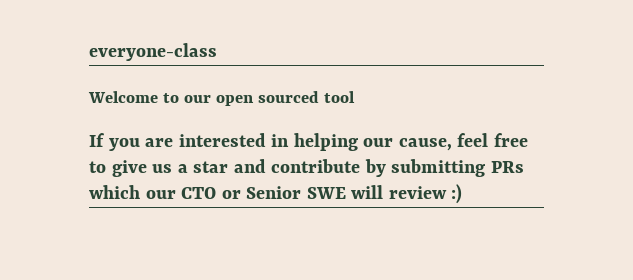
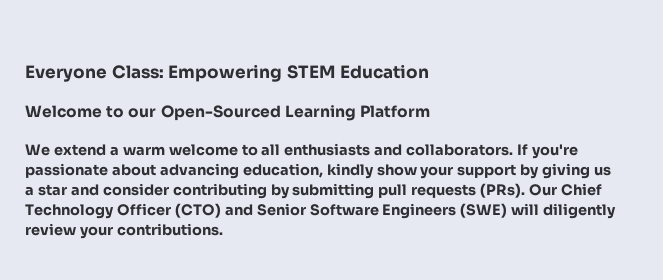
[89,43,217,61] [88,91,355,106] [89,133,528,151] [89,159,524,177] [89,184,463,204] everyone-class // Welcome to our open sourced tool // If you are interested in helping our cause, feel free to give us a star and contribute by submitting PRs which our CTO or Senior SWE will review :) -> [25,64,430,82] [25,105,430,121] [25,143,579,159] [25,163,612,179] [25,183,603,199] [25,203,617,219] [25,223,223,239] Everyone Class: Empowering STEM Education // Welcome to our Open-Sourced Learning Platform // We extend a warm welcome to all enthusiasts and collaborators. If you're passionate about advancing education, kindly show your support by giving us a star and consider contributing by submitting pull requests (PRs). Our Chief Technology Officer (CTO) and Senior Software Engineers (SWE) will diligently review your contributions.

